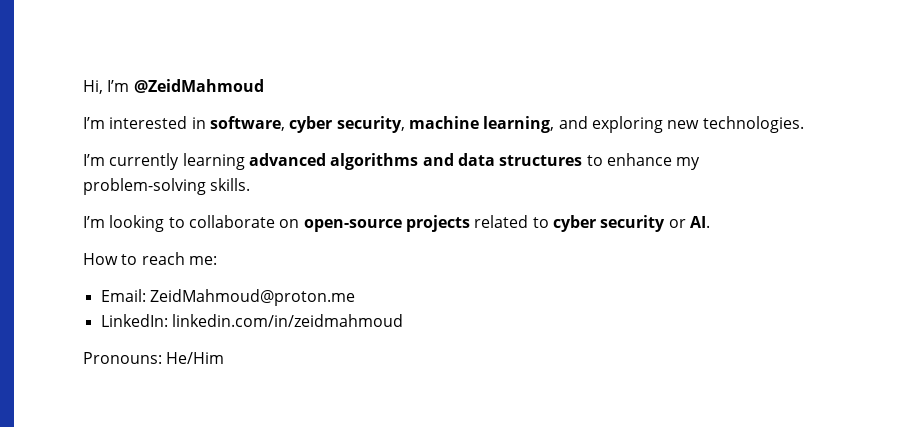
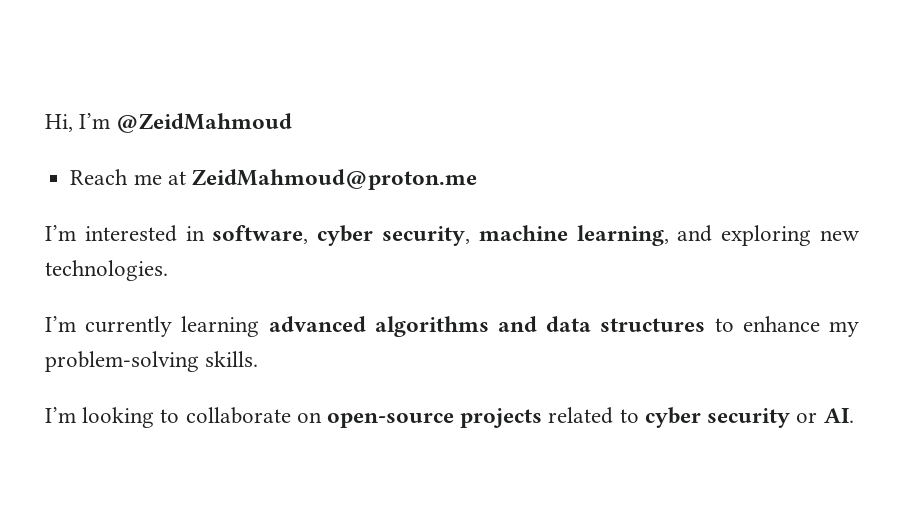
(264, 86) none -> [70,169,477,190] // Reach me at ZeidMahmoud@proton.me
[83,252,217,265] [100,289,355,306] [100,314,403,327] [83,352,225,364] // How to reach me: // Email: ZeidMahmoud@proton.me // LinkedIn: linkedin.com/in/zeidmahmoud // Pronouns: He/Him -> (854, 415) none

